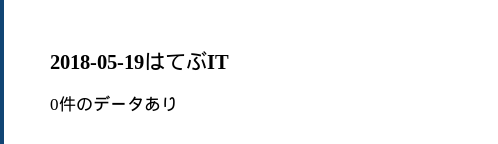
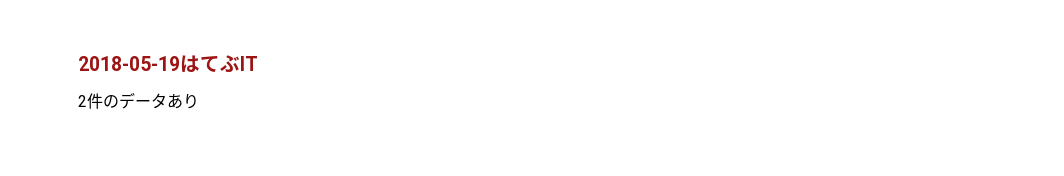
[50,99,59,110] 0 -> [78,95,87,107] 2

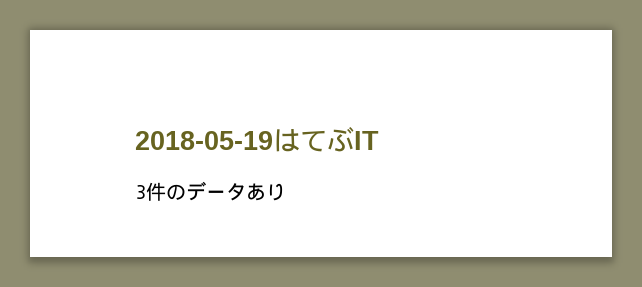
[78,95,87,107] 2 -> [135,185,146,199] 3

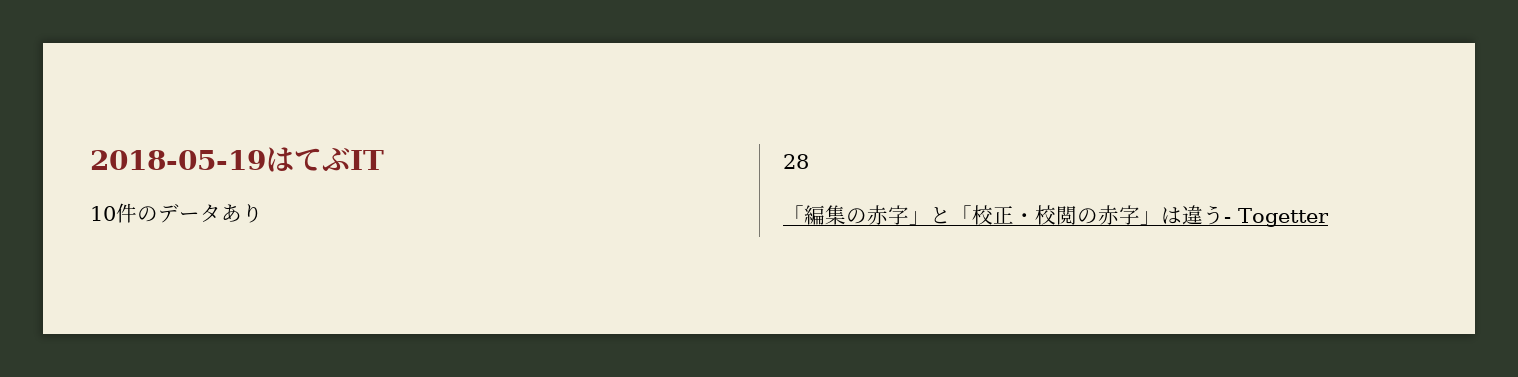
[135,185,146,199] 3 -> [90,206,116,221] 10
(286, 192) none -> [783,154,809,169] [783,205,1329,227] // 28 // 「編集の赤字」と「校正・校閲の赤字」は違う- Togetter

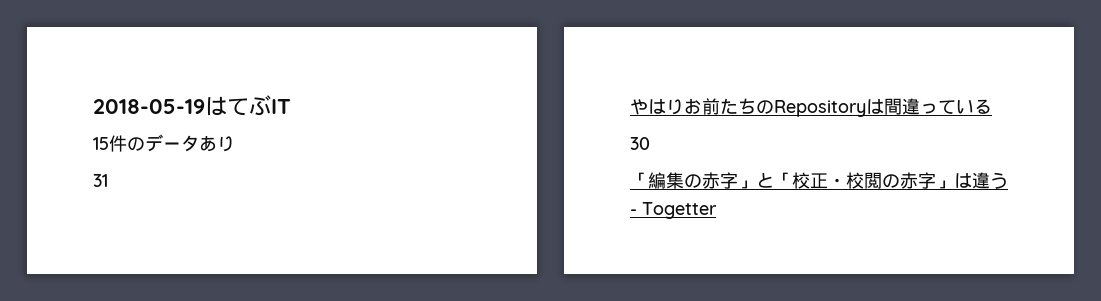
[90,206,116,221] 10 -> [93,137,109,150] 15
[783,154,809,169] 28 -> [93,174,108,187] [630,98,992,117] [630,137,650,150] 31 // やはりお前たちのRepositoryは間違っている // 30

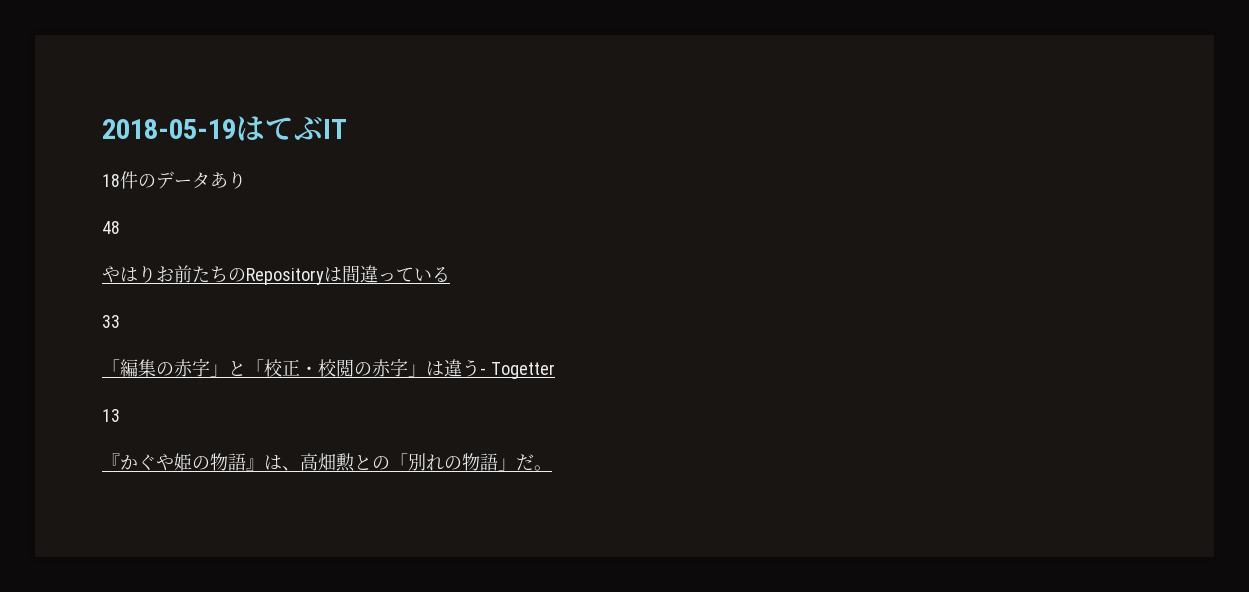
[93,137,109,150] 15 -> [102,174,120,187] 18
[93,174,108,187] 31 -> [102,221,120,234] 48
[630,137,650,150] 30 -> [102,315,120,328] 33
(717, 210) none -> [102,409,120,422] [102,453,552,472] // 13 // 『かぐや姫の物語』は、高畑勲との「別れの物語」だ。

